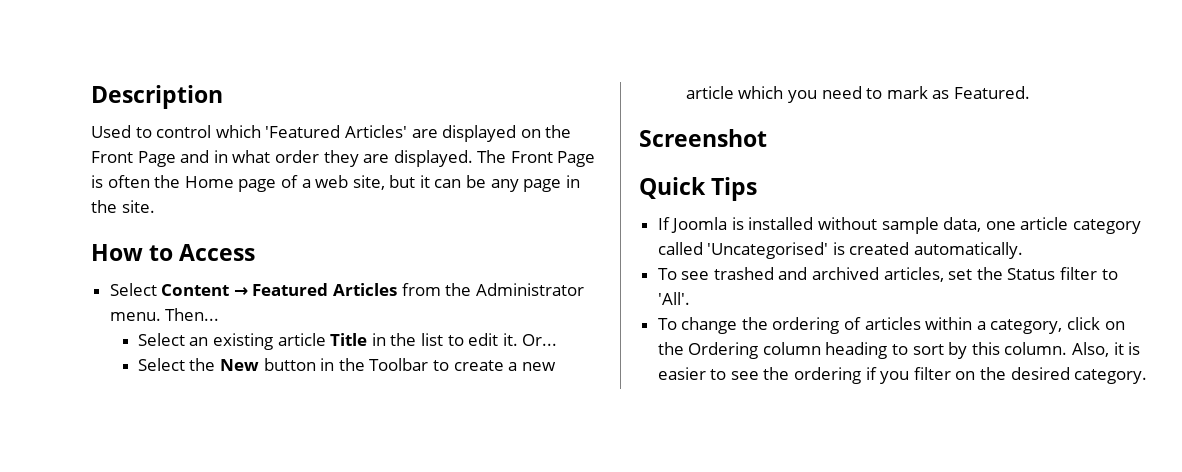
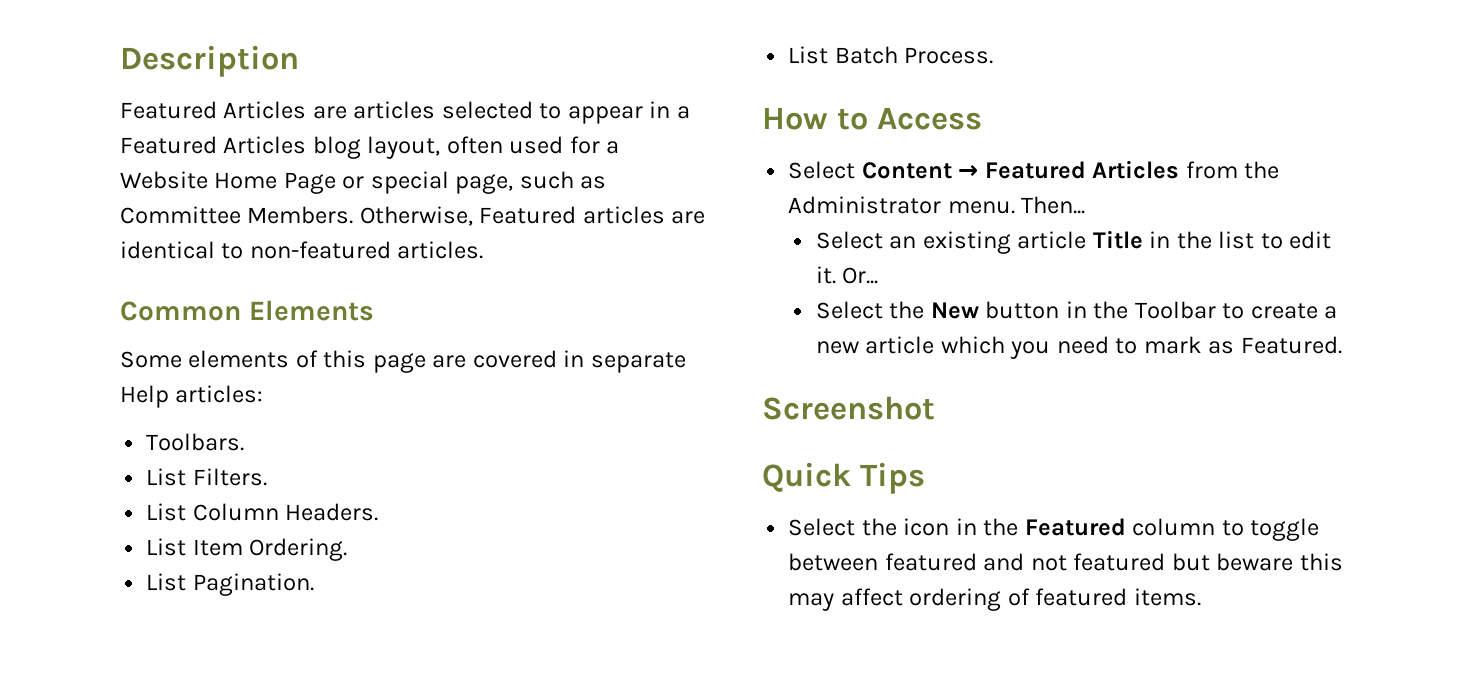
[91,125,572,142] [91,150,596,167] [91,175,580,192] [91,200,155,213] Used to control which 'Featured Articles' are displayed on the Front Page and in what order they are displayed. The Front Page is often the Home page of a web site, but it can be any page in the site. -> [120,101,690,124] [120,136,620,159] [120,171,607,194] [120,206,706,226] [120,241,484,259] [120,300,374,321] [120,350,686,373] [120,385,264,408] [146,433,245,451] [146,468,267,486] [146,503,379,521] [146,538,348,561] [146,573,314,596] [788,46,994,64] Featured Articles are articles selected to appear in a Featured Articles blog layout, often used for a Website Home Page or special page, such as Committee Members. Otherwise, Featured articles are identical to non-featured articles. // Common Elements // Some elements of this page are covered in separate Help articles: // Toolbars. // List Filters. // List Column Headers. // List Item Ordering. // List Pagination. // List Batch Process.
[657,217,1142,234] [657,242,1024,259] [657,267,1118,282] [657,292,690,305] [657,317,1125,334] [657,342,1141,359] [657,367,1148,384] If Joomla is installed without sample data, one article category called 'Uncategorised' is created automatically. // To see trashed and archived articles, set the Status filter to 'All'. // To change the ordering of articles within a category, click on the Ordering column heading to sort by this column. Also, it is easier to see the ordering if you filter on the desired category. -> [788,518,1320,541] [788,553,1343,571] [788,588,1201,611] Select the icon in the Featured column to toggle between featured and not featured but beware this may affect ordering of featured items.

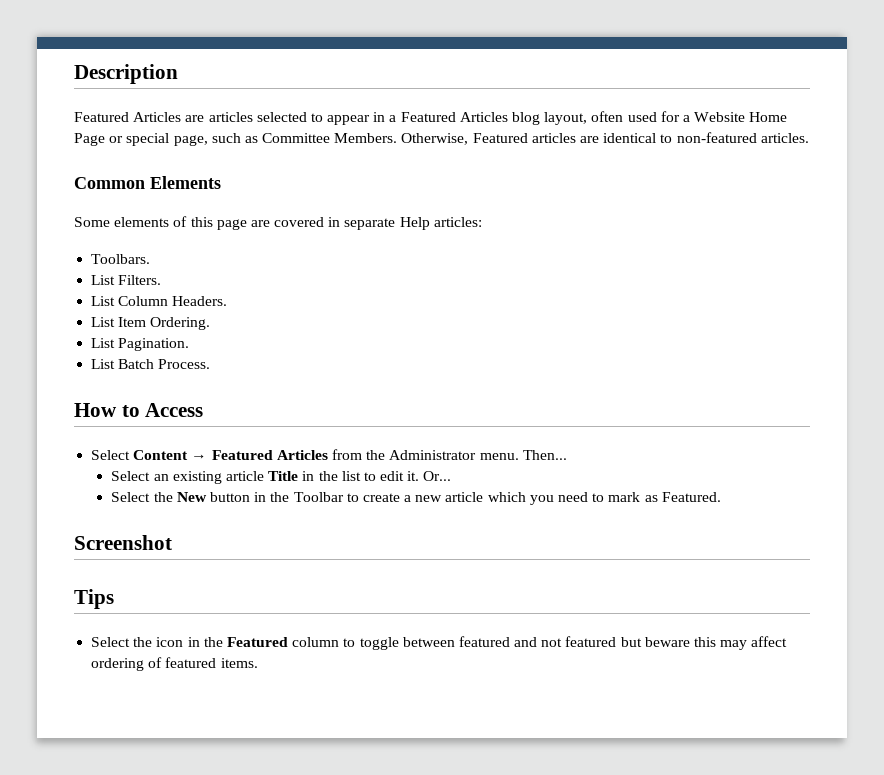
[762,462,851,492] Quick -> (172, 542) none

